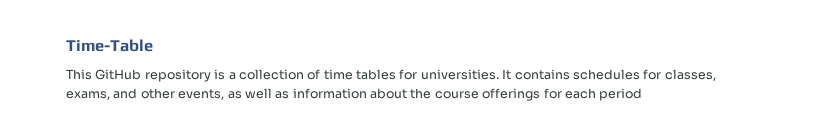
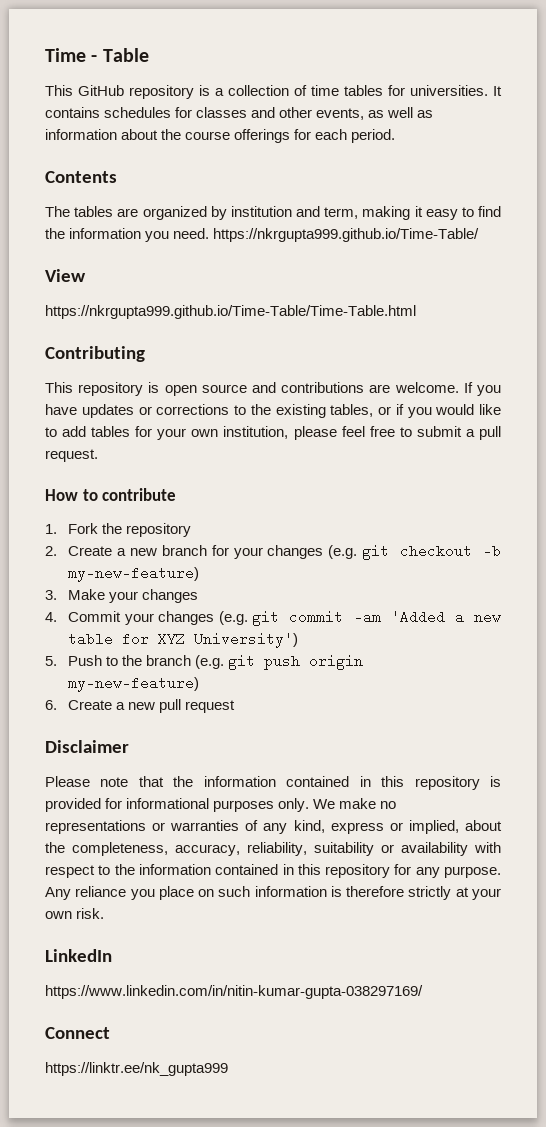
[66,39,153,52] Time-Table -> [45,48,149,62] Time - Table
[664,69,716,81] [66,91,110,100] classes, exams, -> [196,107,248,118] classes
[599,88,643,101] period -> [351,129,396,143] [45,171,117,183] [45,206,502,220] [45,228,480,242] [45,269,86,282] [45,305,416,319] [45,346,145,362] [45,382,501,396] [45,404,501,418] [45,426,502,440] [45,449,98,462] [45,488,177,501] [45,523,192,537] [45,544,502,560] [68,566,200,582] [45,589,199,603] [45,610,501,626] [68,632,299,648] [45,655,364,670] [68,676,200,692] [45,699,236,713] [45,740,129,753] [45,776,502,790] [45,798,397,812] [45,820,502,834] [45,842,501,856] [45,864,502,878] [45,886,501,900] [45,908,105,919] [45,949,112,962] [45,985,423,999] [45,1027,110,1039] [45,1062,228,1076] period. // Contents // The tables are organized by institution and term, making it easy to find the information you need. https://nkrgupta999.github.io/Time-Table/ // View // https://nkrgupta999.github.io/Time-Table/Time-Table.html // Contributing // This repository is open source and contributions are welcome. If you have updates or corrections to the existing tables, or if you would like to add tables for your own institution, please feel free to submit a pull request. // How to contribute // 1. Fork the repository // 2. Create a new branch for your changes (e.g. git checkout -b my-new-feature) // 3. Make your changes // 4. Commit your changes (e.g. git commit -am 'Added a new table for XYZ University') // 5. Push to the branch (e.g. git push origin my-new-feature) // 6. Create a new pull request // Disclaimer // Please note that the information contained in this repository is provided for informational purposes only. We make no representations or warranties of any kind, express or implied, about the completeness, accuracy, reliability, suitability or availability with respect to the information contained in this repository for any purpose. Any reliance you place on such information is therefore strictly at your own risk. // LinkedIn // https://www.linkedin.com/in/nitin-kumar-gupta-038297169/ // Connect // https://linktr.ee/nk_gupta999

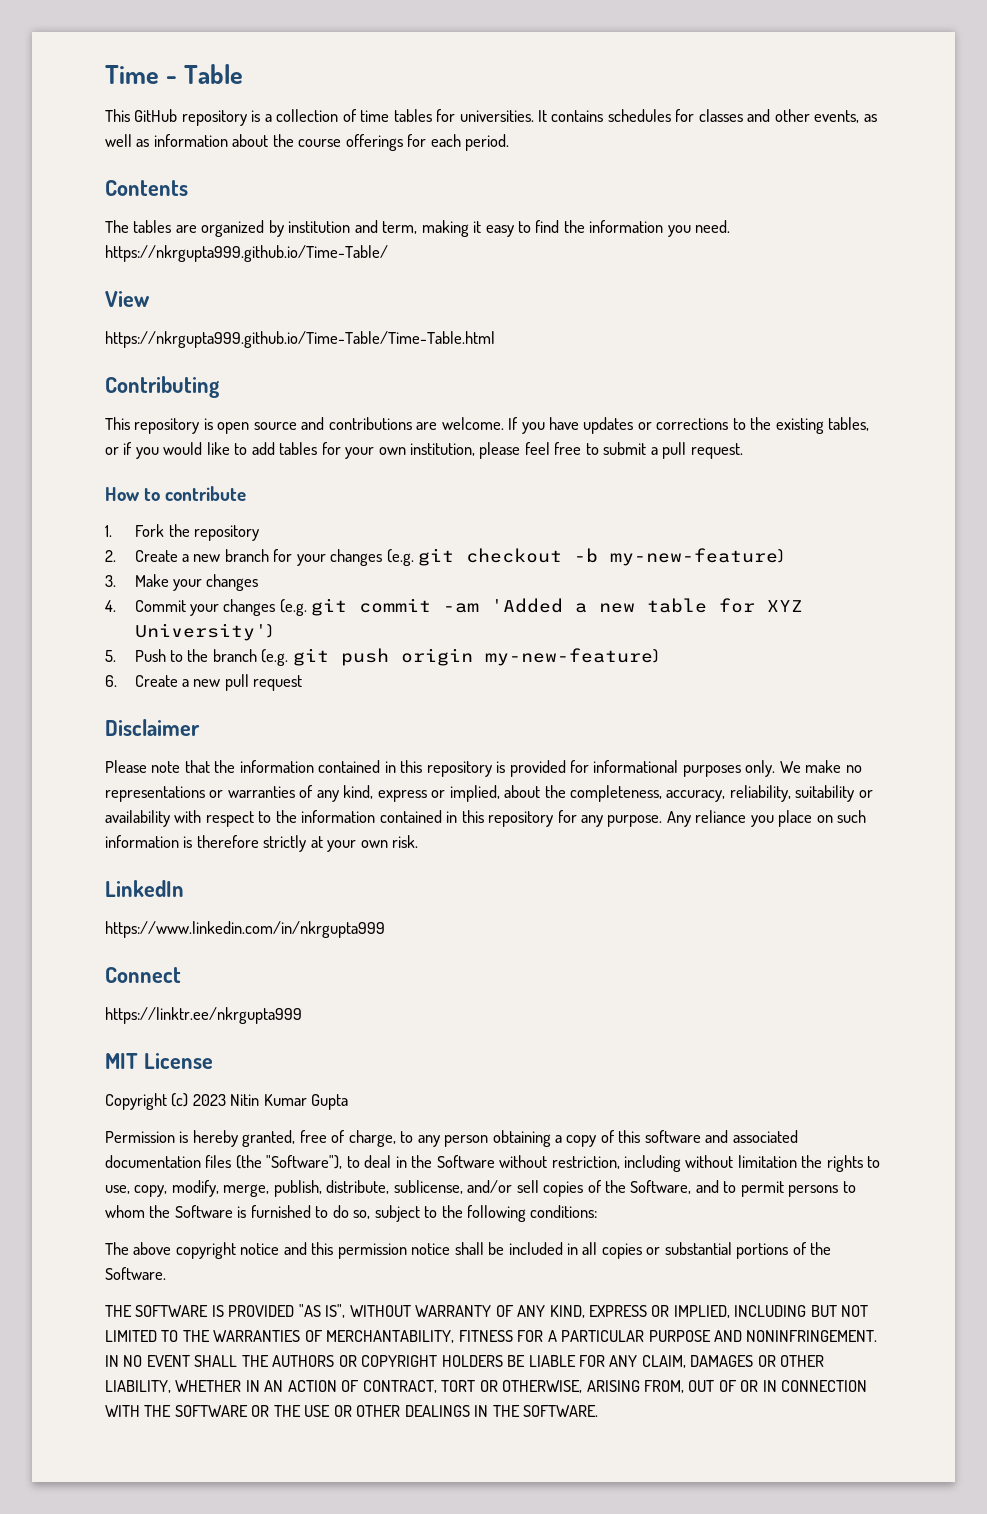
[45,985,423,999] https://www.linkedin.com/in/nitin-kumar-gupta-038297169/ -> [105,921,385,938] https://www.linkedin.com/in/nkrgupta999
[45,1062,228,1076] https://linktr.ee/nk_gupta999 -> [105,1007,302,1024] [105,1053,213,1069] [105,1093,349,1110] [105,1130,798,1147] [105,1155,881,1172] [105,1180,856,1197] [105,1205,598,1222] [105,1242,832,1259] [105,1267,166,1280] [105,1304,869,1318] [105,1330,878,1343] [105,1355,825,1368] [105,1380,868,1393] [105,1405,599,1417] https://linktr.ee/nkrgupta999 // MIT License // Copyright (c) 2023 Nitin Kumar Gupta // Permission is hereby granted, free of charge, to any person obtaining a copy of this software and associated documentation files (the "Software"), to deal in the Software without restriction, including without limitation the rights to use, copy, modify, merge, publish, distribute, sublicense, and/or sell copies of the Software, and to permit persons to whom the Software is furnished to do so, subject to the following conditions: // The above copyright notice and this permission notice shall be included in all copies or substantial portions of the Software. // THE SOFTWARE IS PROVIDED "AS IS", WITHOUT WARRANTY OF ANY KIND, EXPRESS OR IMPLIED, INCLUDING BUT NOT LIMITED TO THE WARRANTIES OF MERCHANTABILITY, FITNESS FOR A PARTICULAR PURPOSE AND NONINFRINGEMENT. IN NO EVENT SHALL THE AUTHORS OR COPYRIGHT HOLDERS BE LIABLE FOR ANY CLAIM, DAMAGES OR OTHER LIABILITY, WHETHER IN AN ACTION OF CONTRACT, TORT OR OTHERWISE, ARISING FROM, OUT OF OR IN CONNECTION WITH THE SOFTWARE OR THE USE OR OTHER DEALINGS IN THE SOFTWARE.

